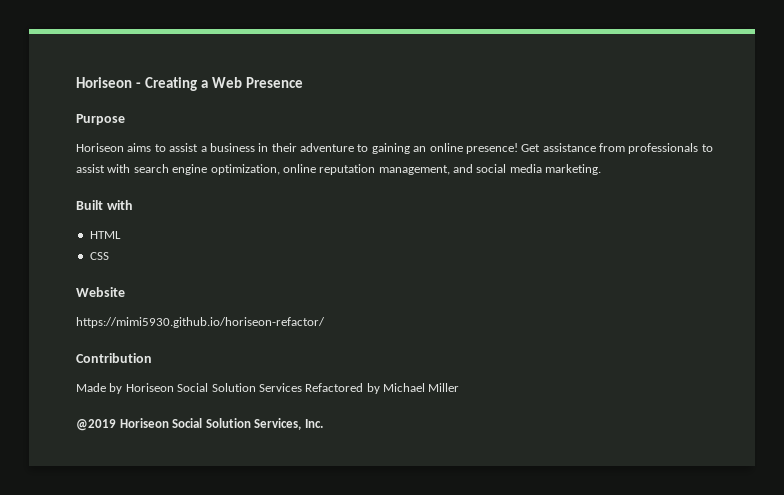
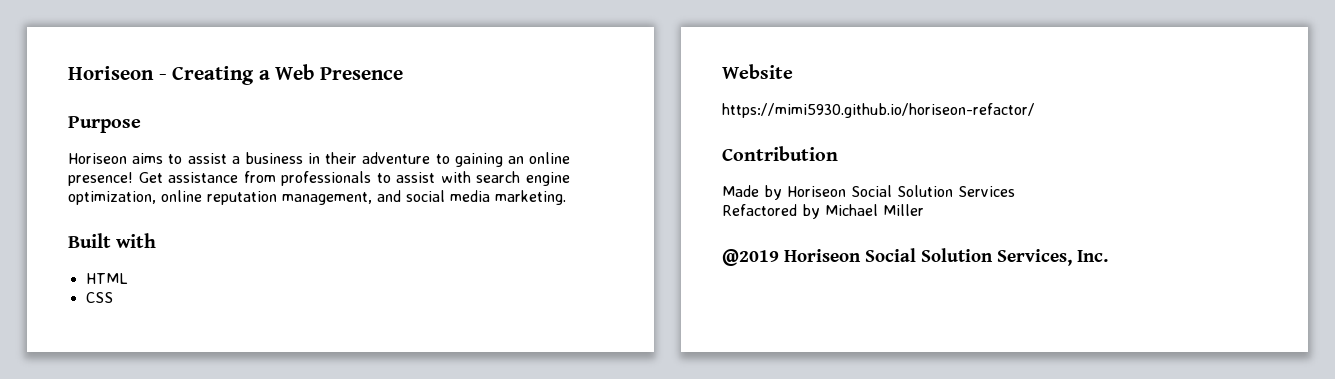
(302, 387) none -> (1015, 191) //

